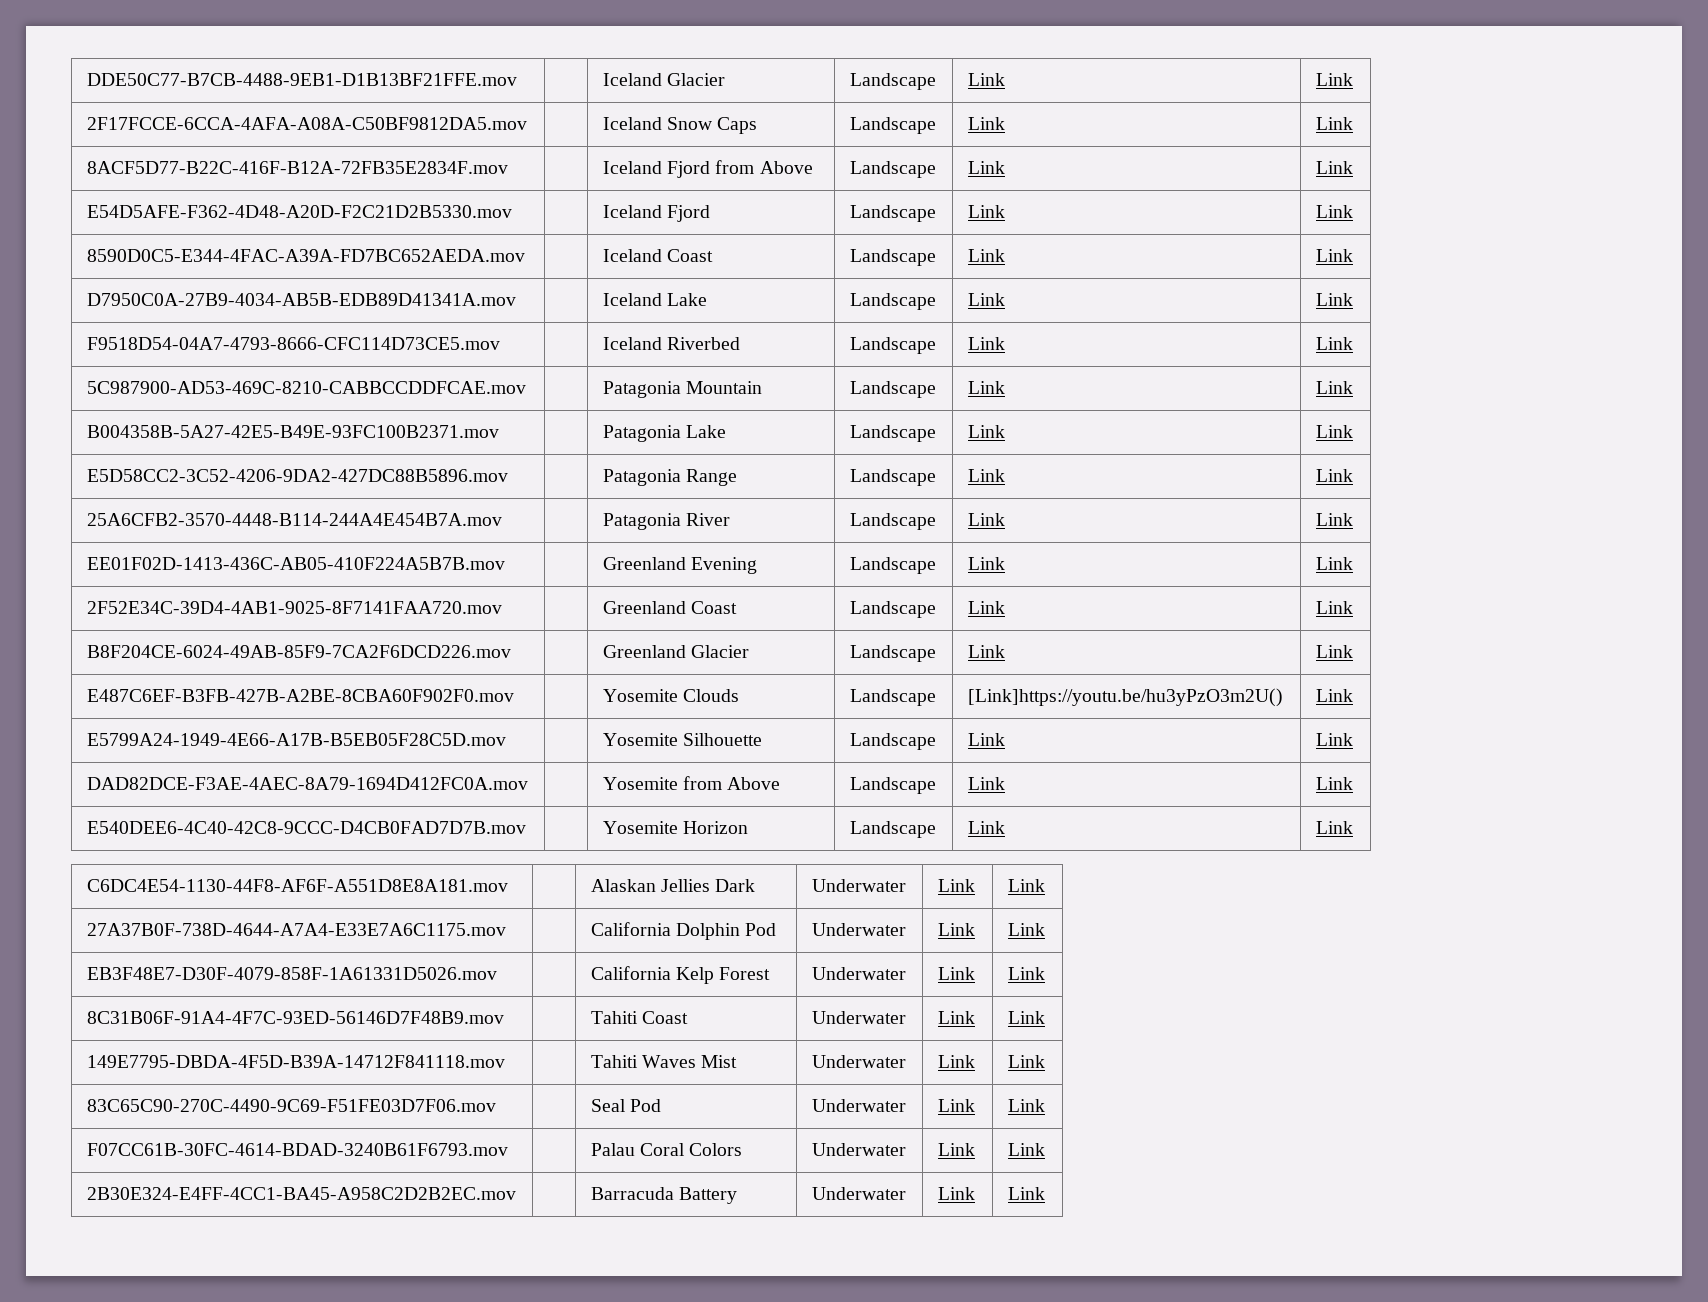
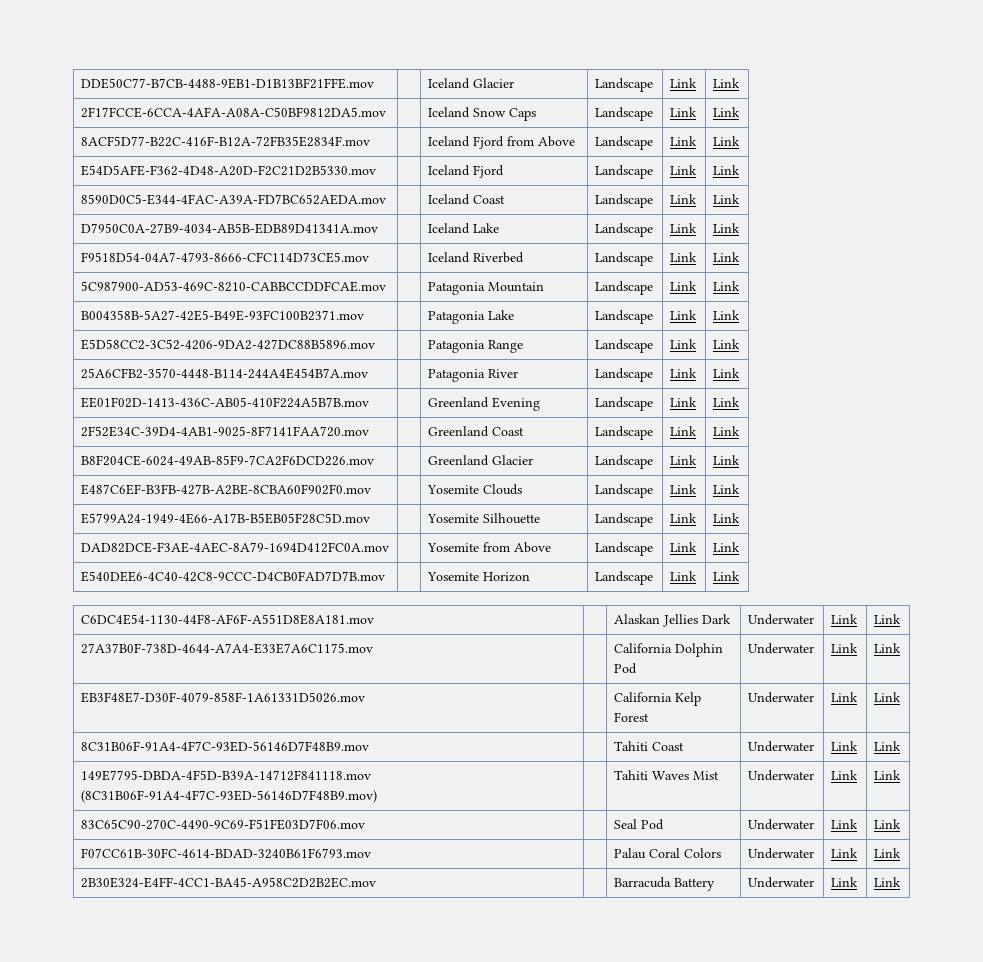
[967,688,1283,707] [Link]https://youtu.be/hu3yPzO3m2U() -> [669,484,697,494] Link
(505, 1061) none -> [80,790,377,803] (8C31B06F-91A4-4F7C-93ED-56146D7F48B9.mov)

